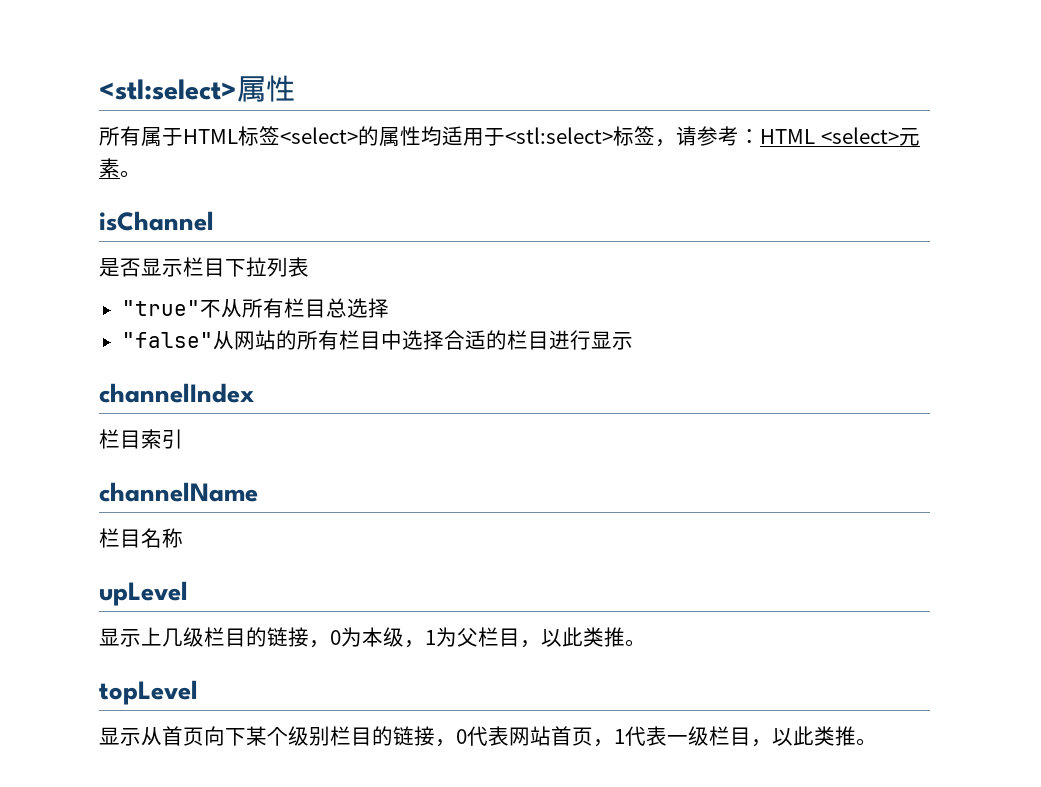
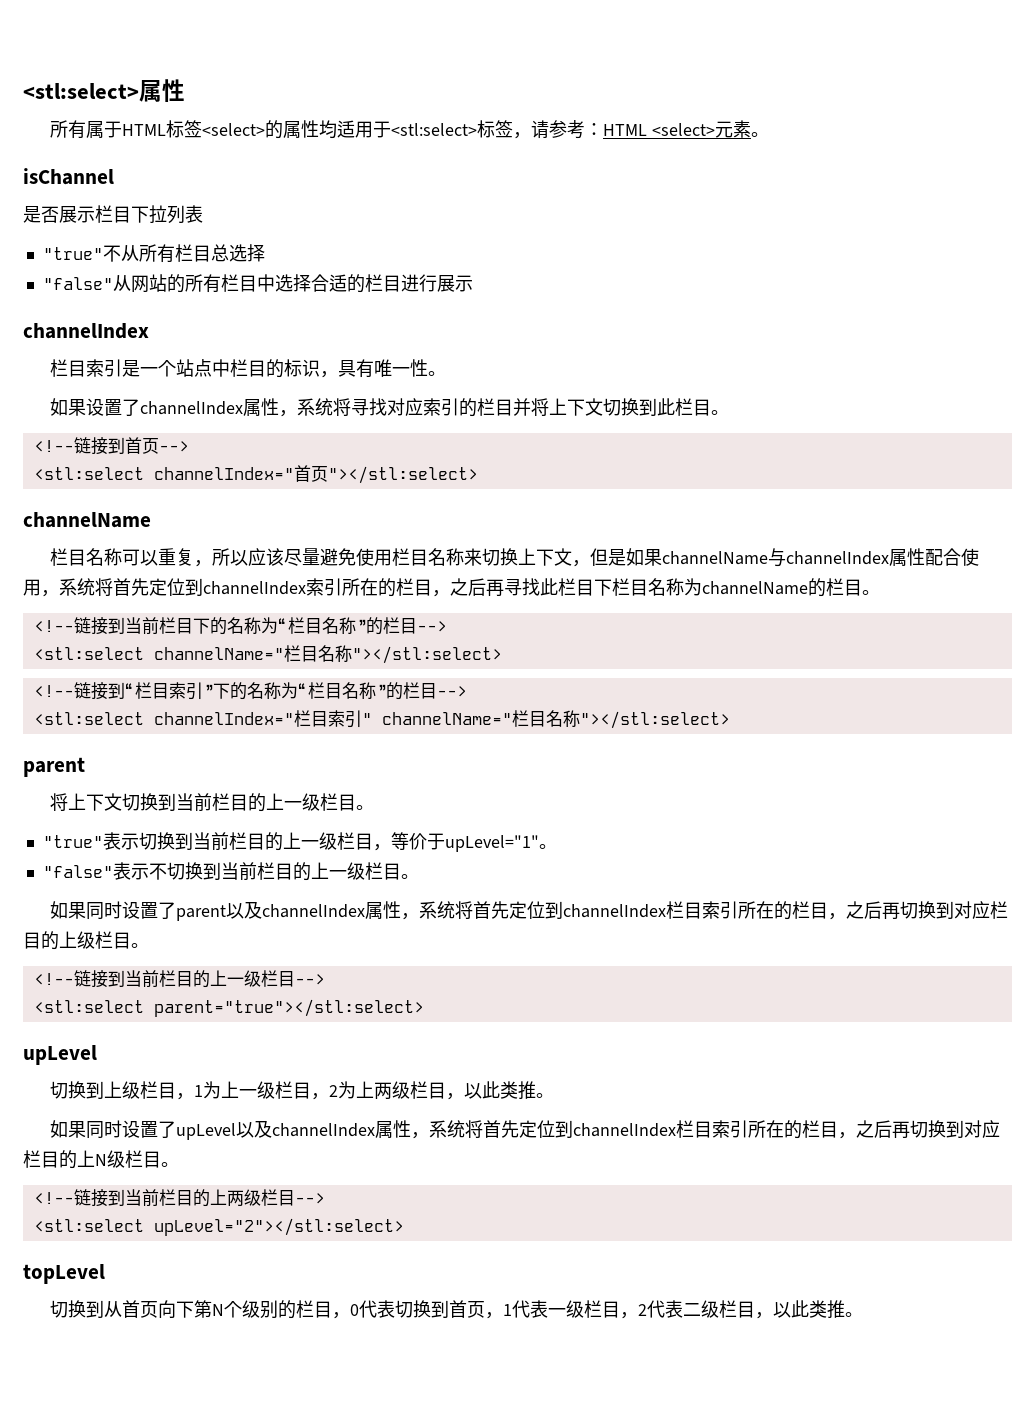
[141,258,162,276] 显 -> [59,206,77,223] 展
[590,331,612,349] 显 -> [436,275,455,292] 展
[99,482,258,502] [99,528,183,548] [99,581,188,606] [99,627,646,648] // channelName // 栏目名称 // upLevel // 显示上几级栏目的链接，0为本级，1为父栏目，以此类推。 -> [121,359,446,378] [49,398,729,417] [33,437,189,455] [33,465,478,484] [23,512,151,528] [49,548,979,567] [23,578,880,597] [33,617,447,635] [33,645,502,664] [33,682,467,700] [33,710,730,729] [23,757,85,777] [49,793,374,812] [42,832,557,852] [42,862,419,881] [49,901,1008,921] [23,931,149,950] [33,970,325,988] [33,999,424,1017] [23,1045,97,1065] [49,1081,554,1100] [49,1120,1000,1140] [23,1150,179,1169] [33,1189,325,1207] [33,1218,404,1236] 是一个站点中栏目的标识，具有唯一性。 // 如果设置了channelIndex属性，系统将寻找对应索引的栏目并将上下文切换到此栏目。 // <!--链接到首页--> // <stl:select channelIndex="首页"></stl:select> // channelName // 栏目名称可以重复，所以应该尽量避免使用栏目名称来切换上下文，但是如果channelName与channelIndex属性配合使用，系统将首先定位到channelIndex索引所在的栏目，之后再寻找此栏目下栏目名称为channelName的栏目。 // <!--链接到当前栏目下的名称为“栏目名称”的栏目--> // <stl:select channelName="栏目名称"></stl:select> // <!--链接到“栏目索引”下的名称为“栏目名称”的栏目--> // <stl:select channelIndex="栏目索引" channelName="栏目名称"></stl:select> // parent // 将上下文切换到当前栏目的上一级栏目。 // "true"表示切换到当前栏目的上一级栏目，等价于upLevel="1"。 // "false"表示不切换到当前栏目的上一级栏目。 // 如果同时设置了parent以及channelIndex属性，系统将首先定位到channelIndex栏目索引所在的栏目，之后再切换到对应栏目的上级栏目。 // <!--链接到当前栏目的上一级栏目--> // <stl:select parent="true"></stl:select> // upLevel // 切换到上级栏目，1为上一级栏目，2为上两级栏目，以此类推。 // 如果同时设置了upLevel以及channelIndex属性，系统将首先定位到channelIndex栏目索引所在的栏目，之后再切换到对应栏目的上N级栏目。 // <!--链接到当前栏目的上两级栏目--> // <stl:select upLevel="2"></stl:select>
[99,727,141,746] 显示 -> [49,1300,104,1318] 切换到
[246,726,435,746] 某个级别栏目的链接 -> [193,1300,332,1319] 第N个级别的栏目
[509,726,551,746] 网站 -> [394,1300,449,1318] 切换到
(772, 743) none -> [637,1300,773,1319] 2代表二级栏目，

